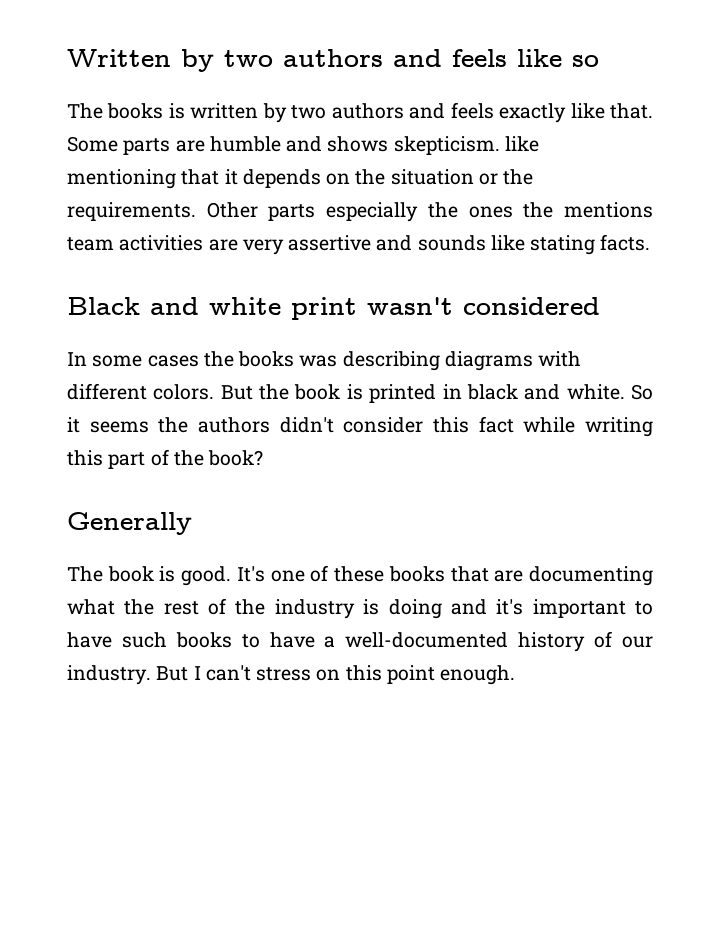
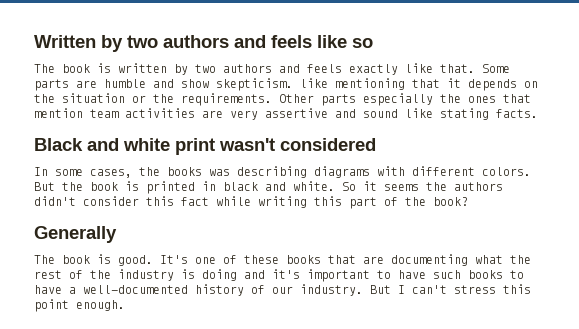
[107,103,164,119] books -> [62,64,90,73] book
[327,136,389,152] shows -> [181,79,209,88] show
[523,202,653,218] the mentions -> [503,94,531,103] [34,108,83,118] that mention
[417,235,486,251] sounds -> [363,109,398,118] sound
[147,355,199,367] cases -> [90,169,132,178] cases,
[316,669,341,681] on -> (496, 289) none

